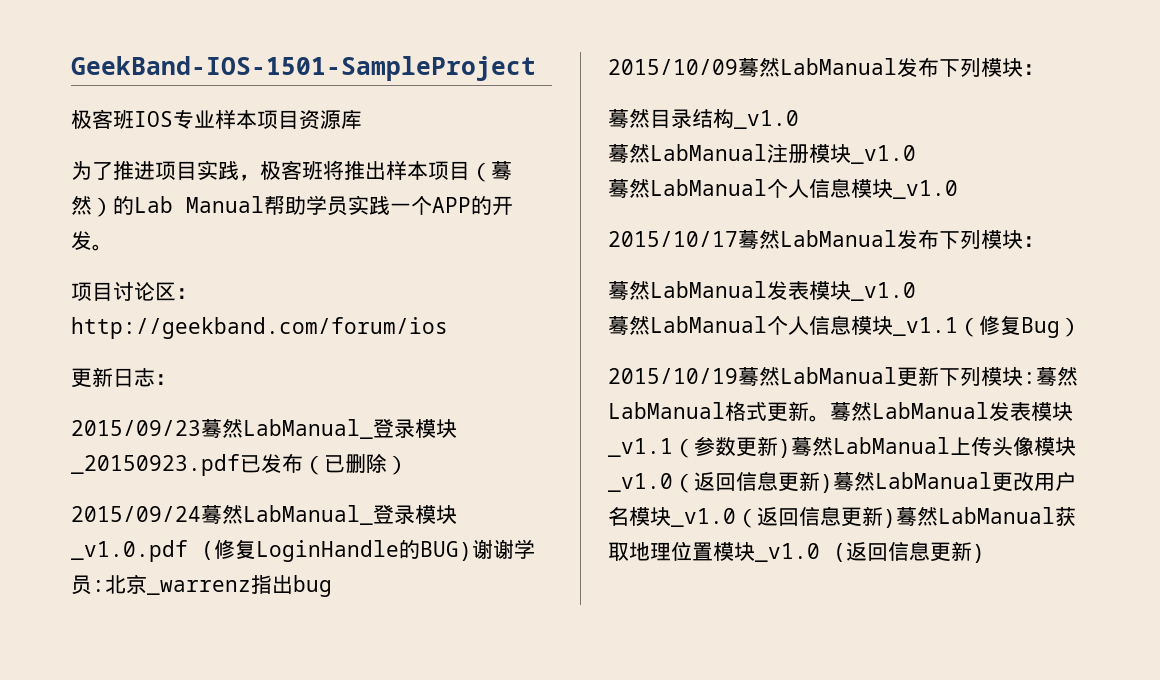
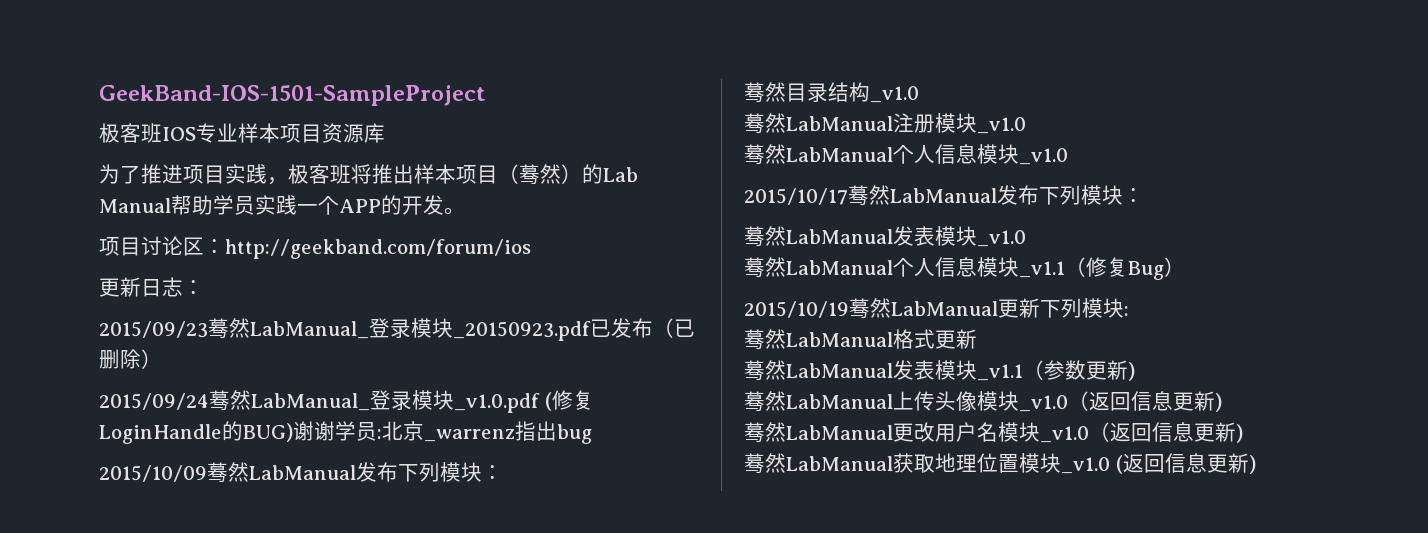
(1036, 378) none -> (1129, 311) //
[809,415,830,422] 。 -> (977, 339) //
(791, 448) none -> (1135, 371) //
(833, 483) none -> (1222, 402) //
(896, 518) none -> (1243, 433) //

